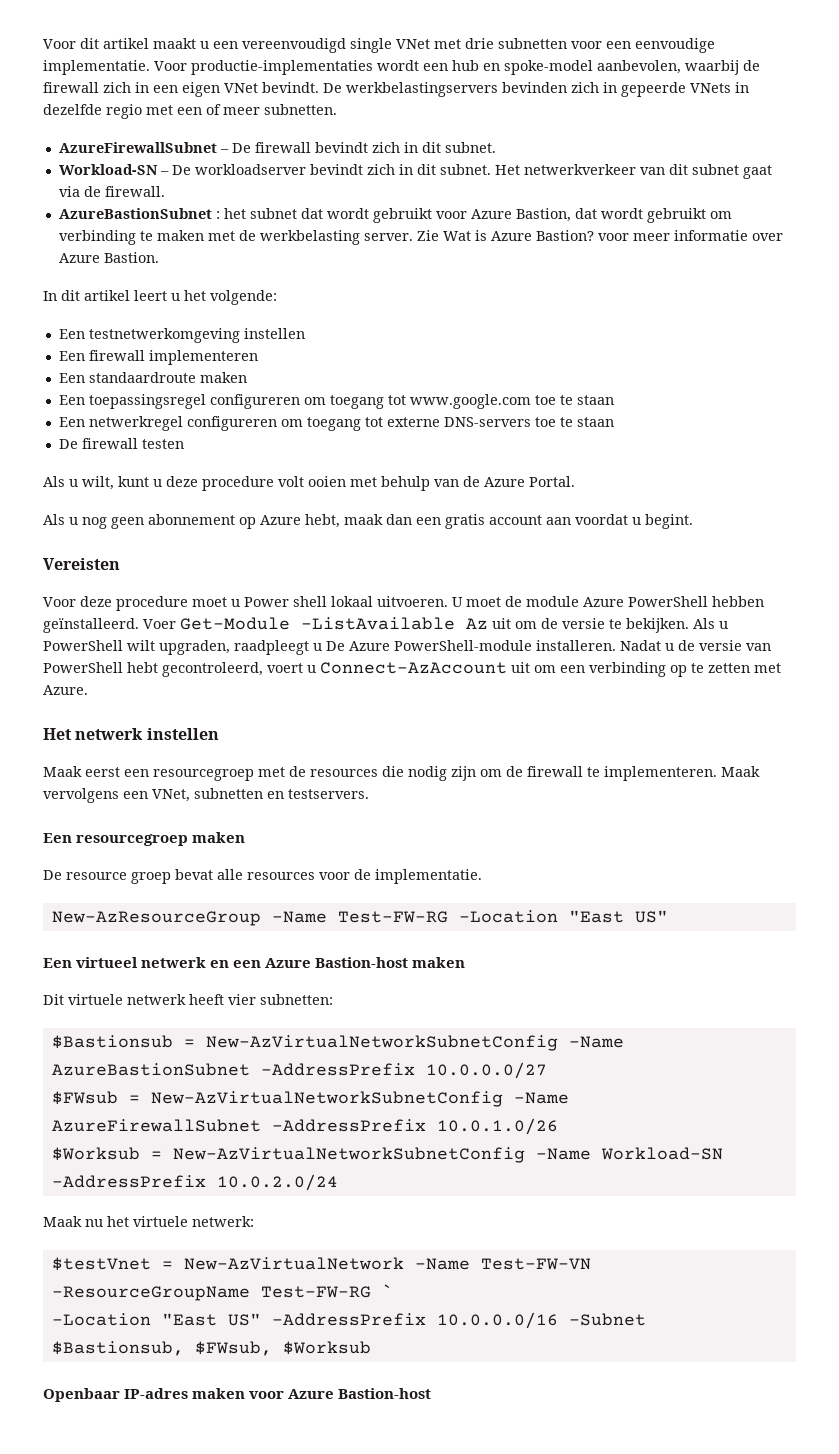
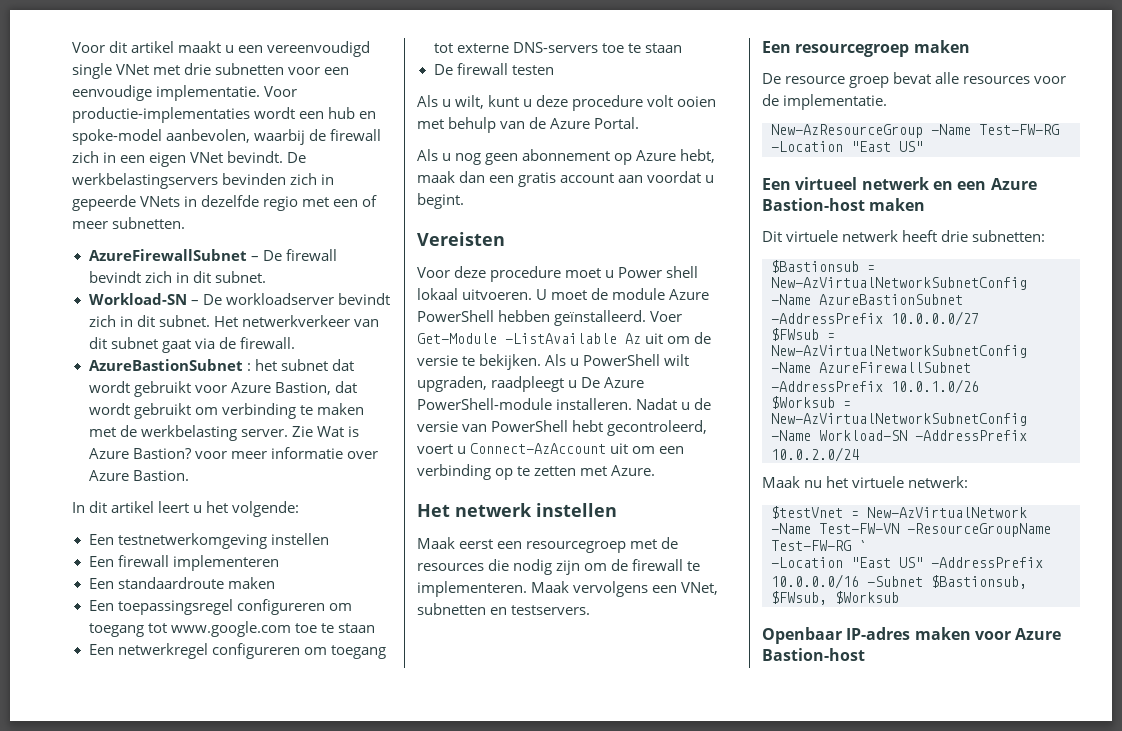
[228,994,256,1005] vier -> [941,230,969,242] drie

